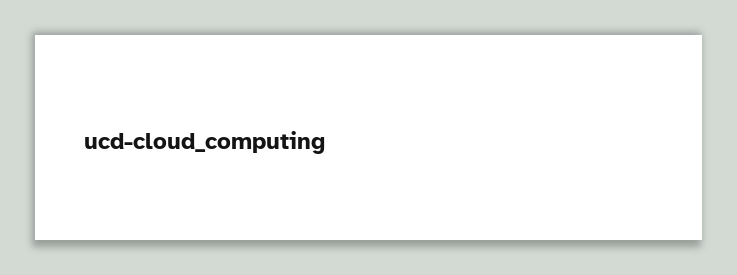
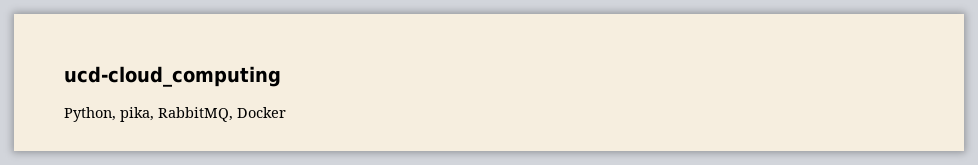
(325, 142) none -> [64,107,286,122] // Python, pika, RabbitMQ, Docker

